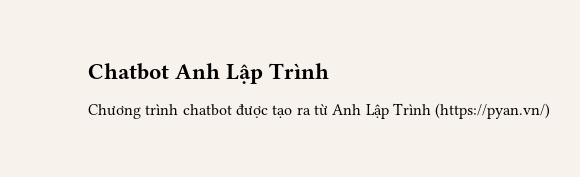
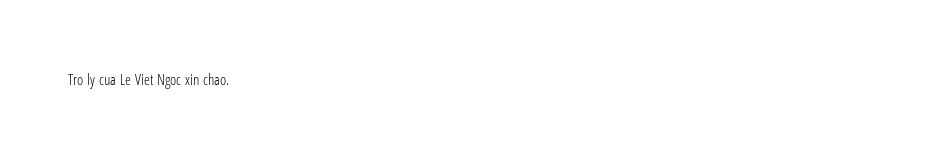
[88,63,330,84] [88,103,551,119] Chatbot Anh Lập Trình // Chương trình chatbot được tạo ra từ Anh Lập Trình (https://pyan.vn/) -> [68,73,230,89] Tro ly cua Le Viet Ngoc xin chao.

